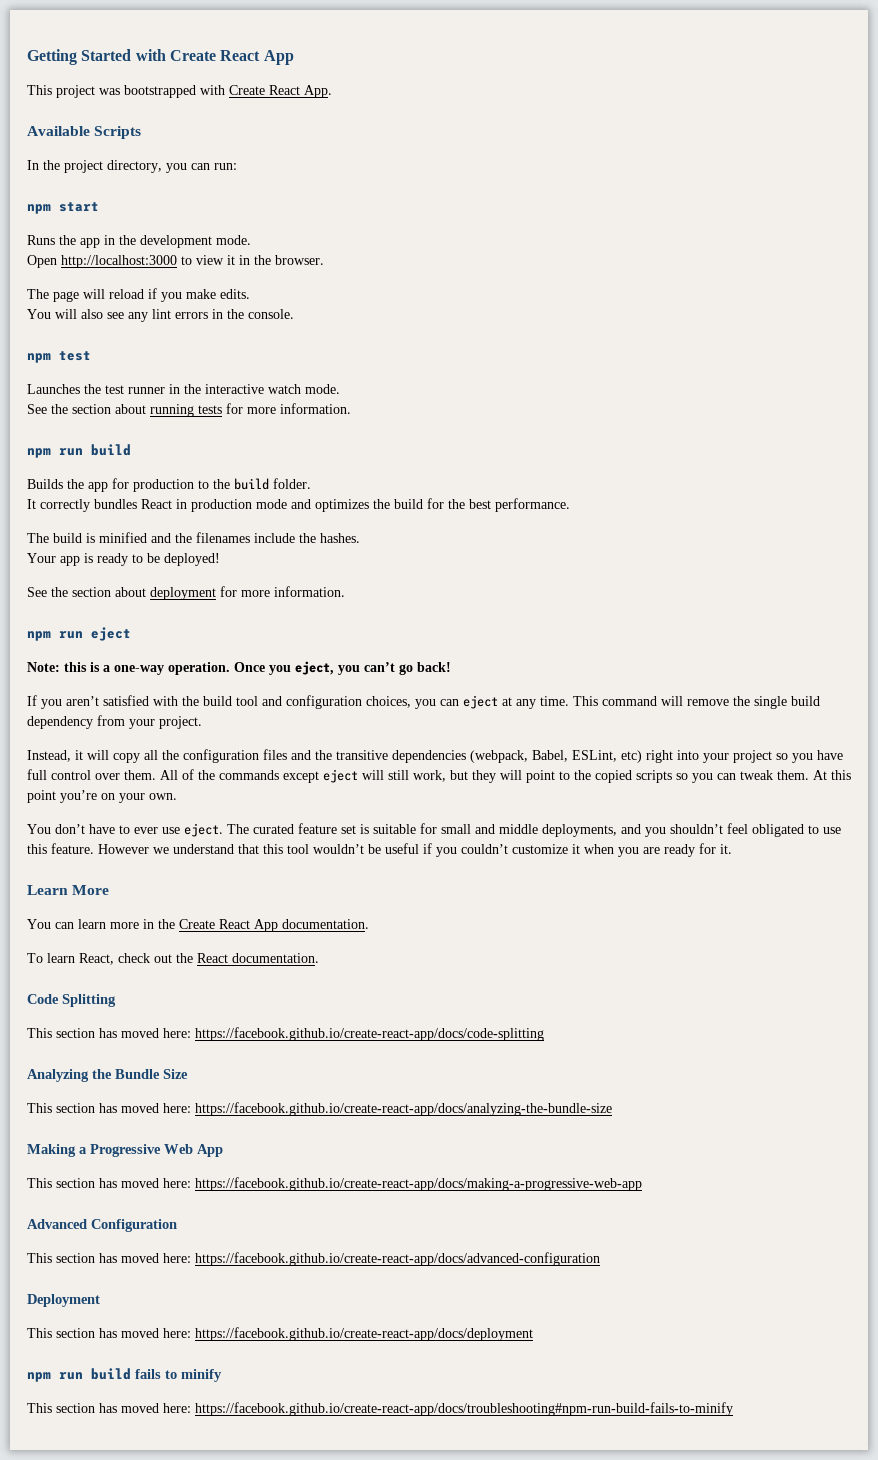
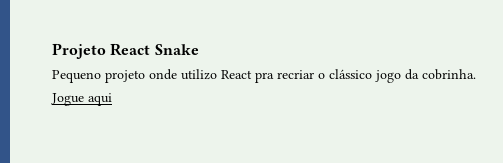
[27,49,294,65] [27,85,332,98] [27,126,142,139] [27,160,237,173] [27,202,99,214] [27,235,251,248] [27,255,324,268] [27,288,250,302] [27,309,294,322] [27,351,91,363] [27,384,340,394] [27,403,351,417] [27,444,131,458] [27,478,311,492] [27,498,570,512] [27,532,360,543] [27,553,220,566] [27,586,345,600] [27,627,131,641] [27,661,451,675] [27,695,820,709] [27,715,202,729] [27,749,843,763] [27,769,851,783] [27,790,177,803] [27,823,841,837] [27,843,732,857] [27,885,110,895] [27,919,369,932] [27,953,319,965] [27,994,116,1007] [27,1027,544,1041] [27,1069,188,1082] [27,1102,612,1116] [27,1144,223,1157] [27,1177,642,1191] [27,1219,177,1232] [27,1252,600,1266] [27,1294,100,1307] [27,1327,533,1341] [27,1368,222,1382] [27,1402,733,1416] Getting Started with Create React App // This project was bootstrapped with Create React App. // Available Scripts // In the project directory, you can run: // npm start // Runs the app in the development mode. // Open http://localhost:3000 to view it in the browser. // The page will reload if you make edits. // You will also see any lint errors in the console. // npm test // Launches the test runner in the interactive watch mode. // See the section about running tests for more information. // npm run build // Builds the app for production to the build folder. // It correctly bundles React in production mode and optimizes the build for the best performance. // The build is minified and the filenames include the hashes. // Your app is ready to be deployed! // See the section about deployment for more information. // npm run eject // Note: this is a one-way operation. Once you eject, you can’t go back! // If you aren’t satisfied with the build tool and configuration choices, you can eject at any time. This command will remove the single build dependency from your project. // Instead, it will copy all the configuration files and the transitive dependencies (webpack, Babel, ESLint, etc) right into your project so you have full control over them. All of the commands except eject will still work, but they will point to the copied scripts so you can tweak them. At this point you’re on your own. // You don’t have to ever use eject. The curated feature set is suitable for small and middle deployments, and you shouldn’t feel obligated to use this feature. However we understand that this tool wouldn’t be useful if you couldn’t customize it when you are ready for it. // Learn More // You can learn more in the Create React App documentation. // To learn React, check out the React documentation. // Code Splitting // This section has moved here: https://facebook.github.io/create-react-app/docs/code-splitting // Analyzing the Bundle Size // This section has moved here: https://facebook.github.io/create-react-app/docs/analyzing-the-bundle-size // Making a Progressive Web App // This section has moved here: https://facebook.github.io/create-react-app/docs/making-a-progressive-web-app // Advanced Configuration // This section has moved here: https://facebook.github.io/create-react-app/docs/advanced-configuration // Deployment // This section has moved here: https://facebook.github.io/create-react-app/docs/deployment // npm run build fails to minify // This section has moved here: https://facebook.github.io/create-react-app/docs/troubleshooting#npm-run-build-fails-to-minify -> [52,43,199,59] [52,69,476,83] [51,93,112,106] Projeto React Snake // Pequeno projeto onde utilizo React pra recriar o clássico jogo da cobrinha. // Jogue aqui

